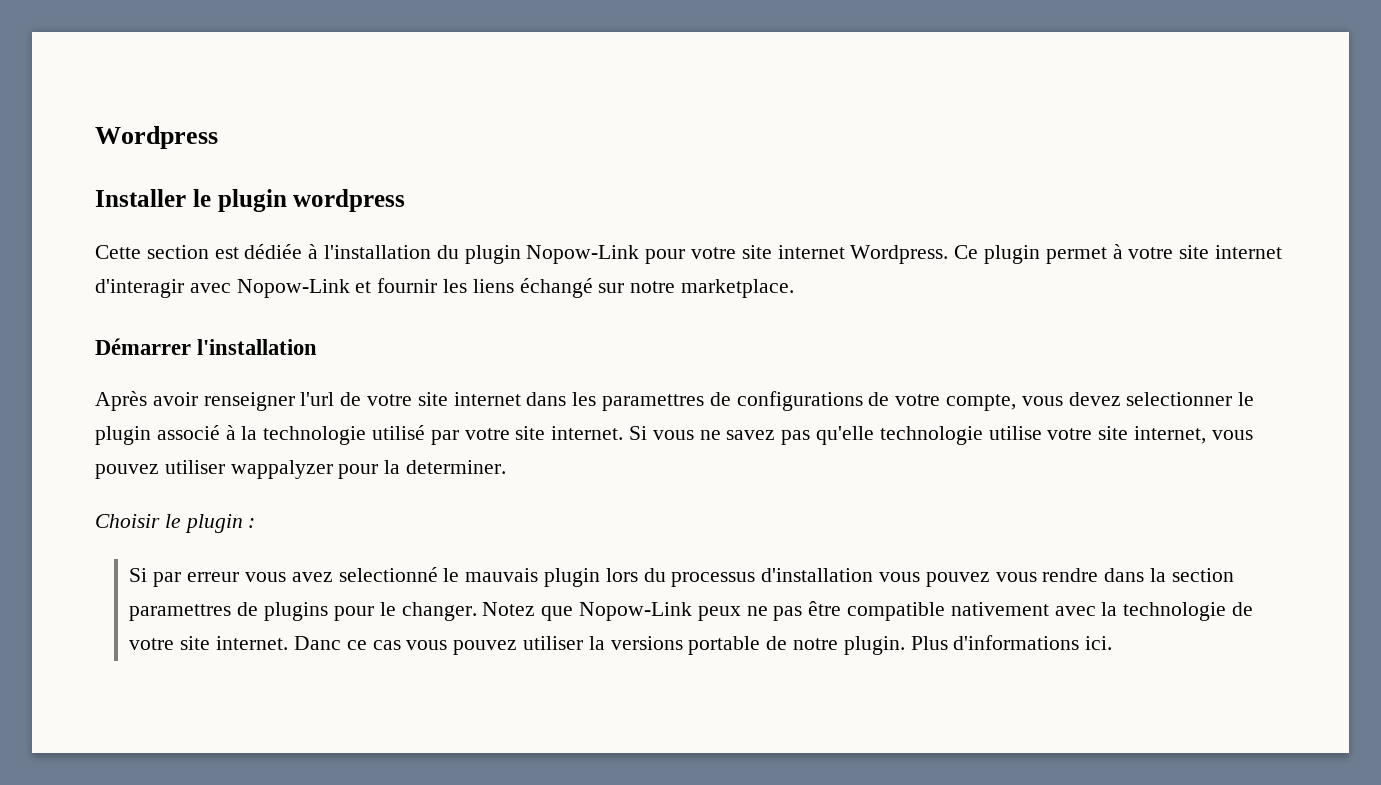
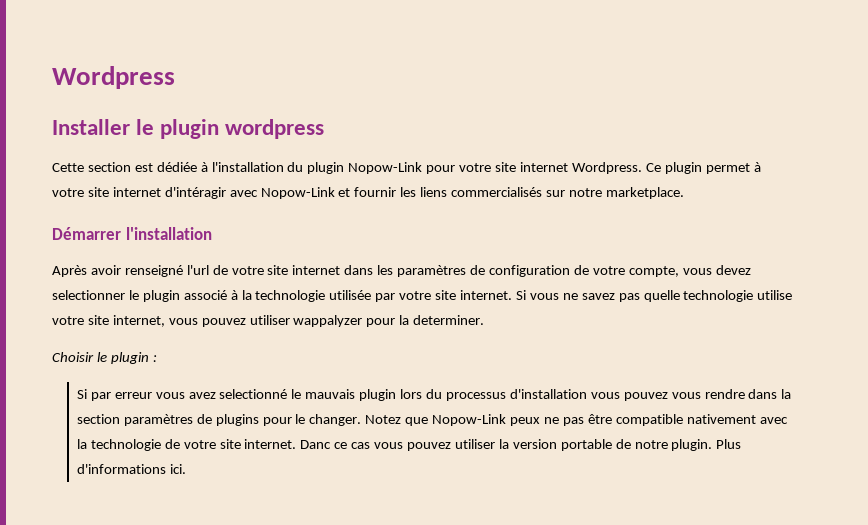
[95,279,184,298] d'interagir -> [164,187,226,199] d'intéragir
[519,278,593,298] échangé -> [451,187,543,197] commercialisés
[203,392,295,411] renseigner -> [124,265,183,277] renseigné
[602,391,863,411] paramettres de configurations -> [397,265,570,277] paramètres de configuration
[372,425,426,440] utilisé -> [329,290,372,300] utilisée
[816,426,875,445] qu'elle -> [643,290,680,302] quelle
[129,604,232,621] paramettres -> [123,414,193,426] paramètres
[610,636,683,650] versions -> [512,439,557,449] version

